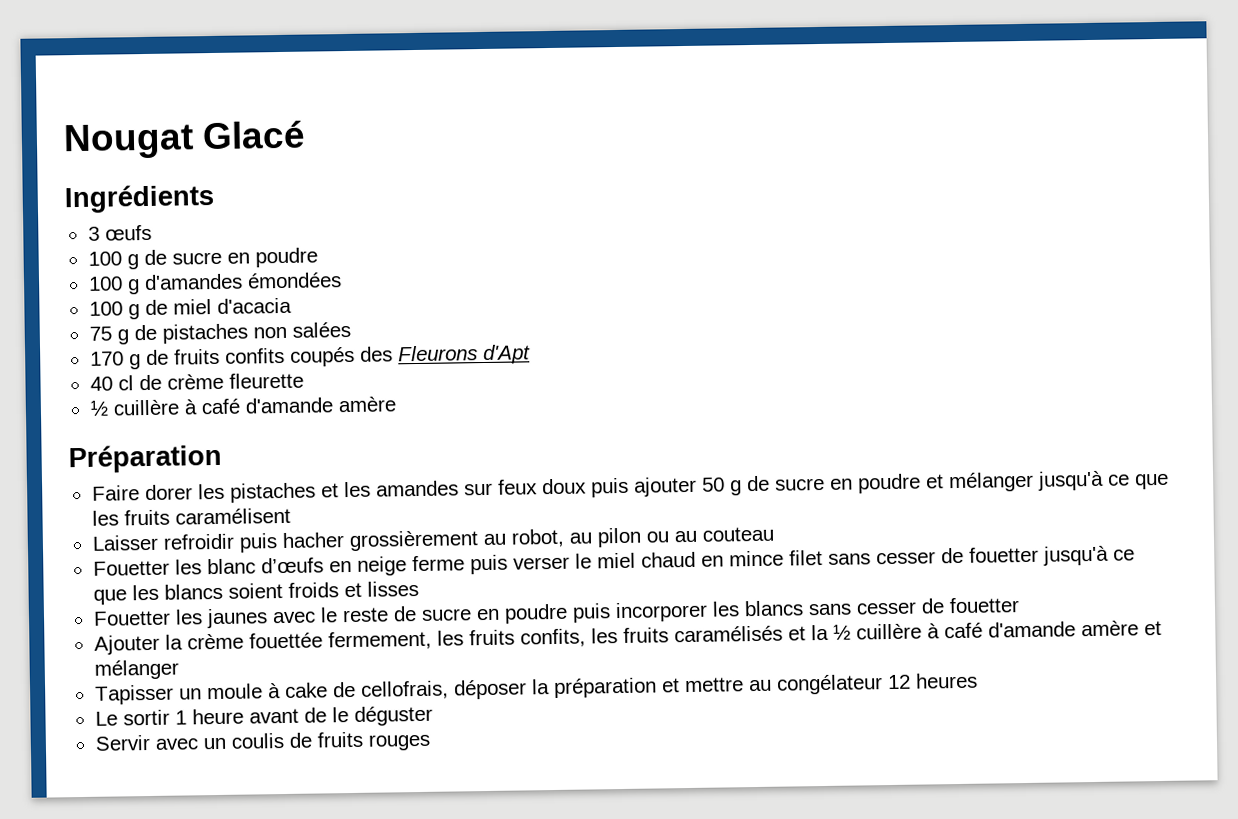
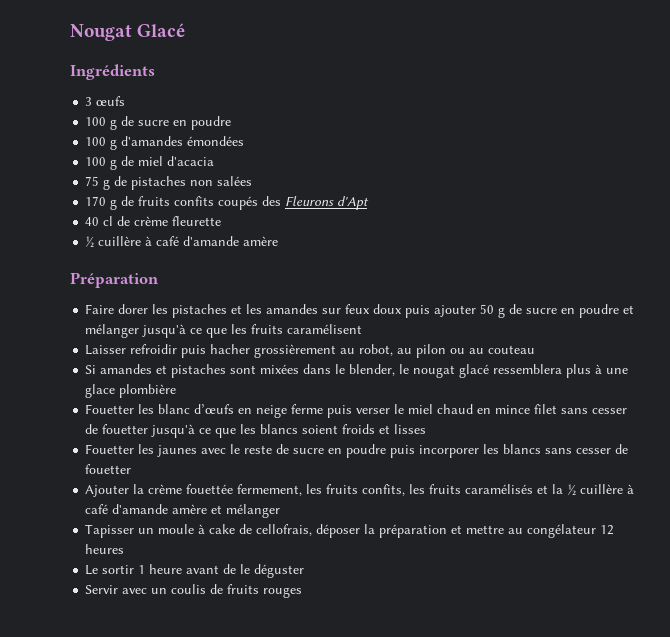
(774, 534) none -> [85,364,629,378] [85,384,177,398] // Si amandes et pistaches sont mixées dans le blender, le nougat glacé ressemblera plus à une glace plombière

